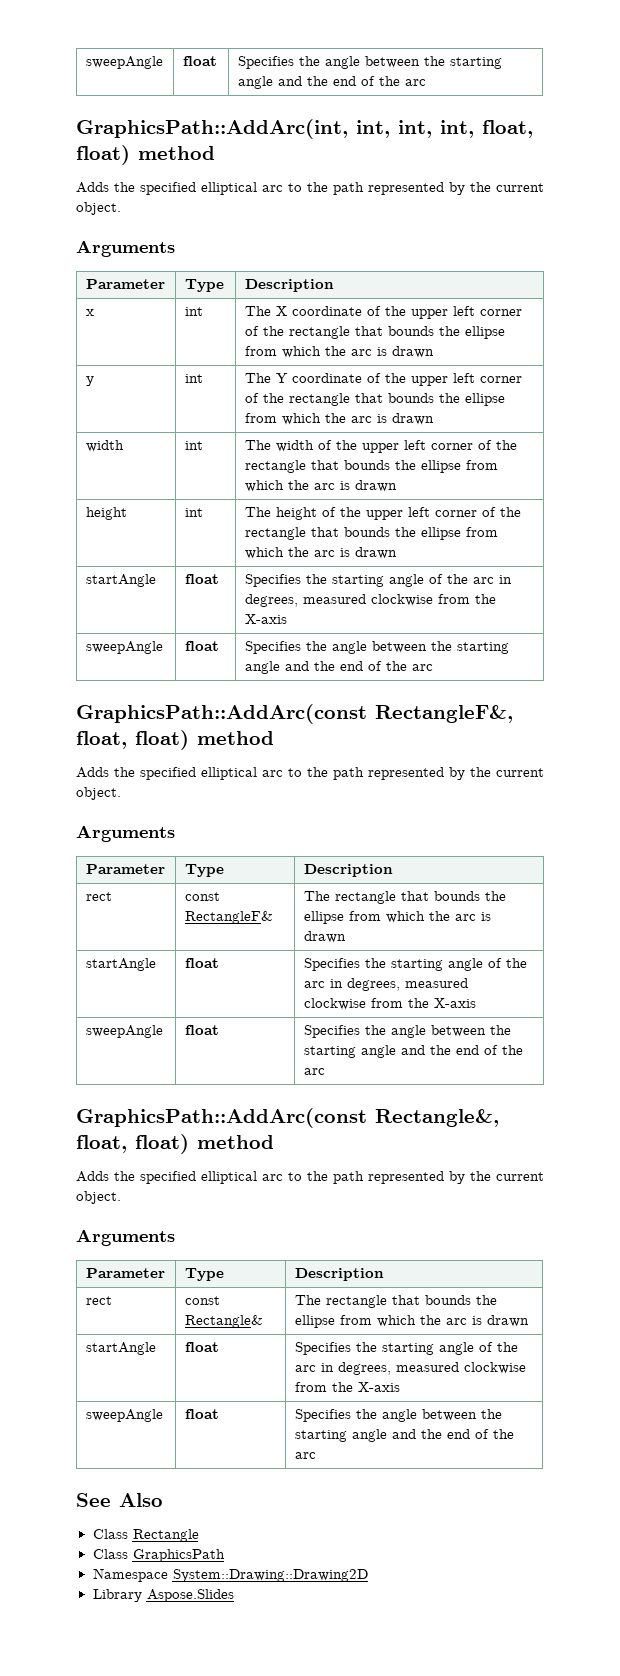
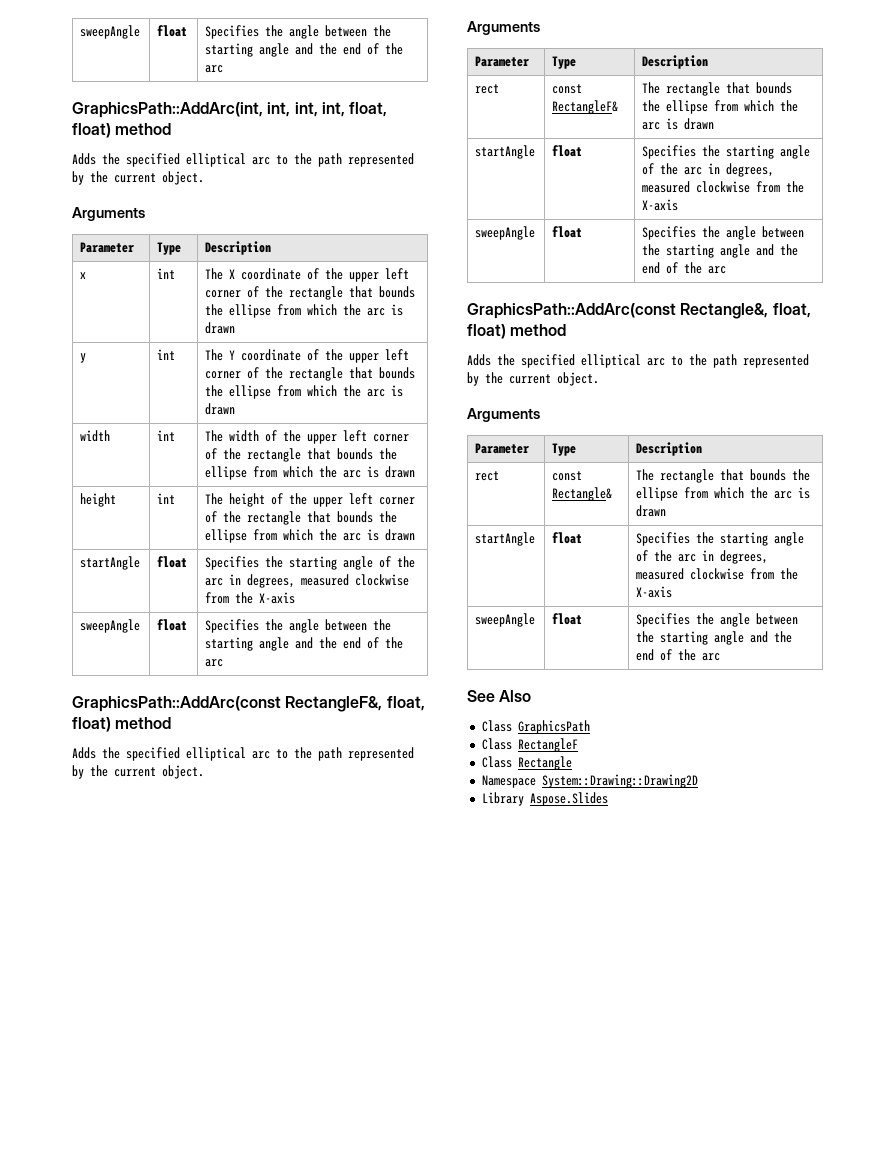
[132,1529,199,1542] [92,1549,225,1562] Rectangle // Class GraphicsPath -> [517,720,590,734] [481,738,578,752] [481,756,572,770] GraphicsPath // Class RectangleF // Class Rectangle

